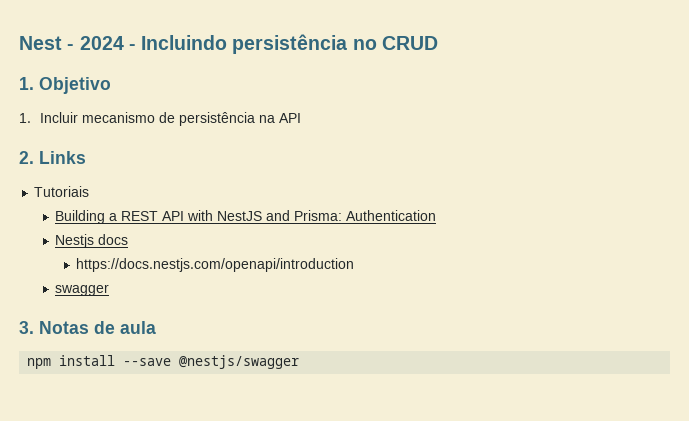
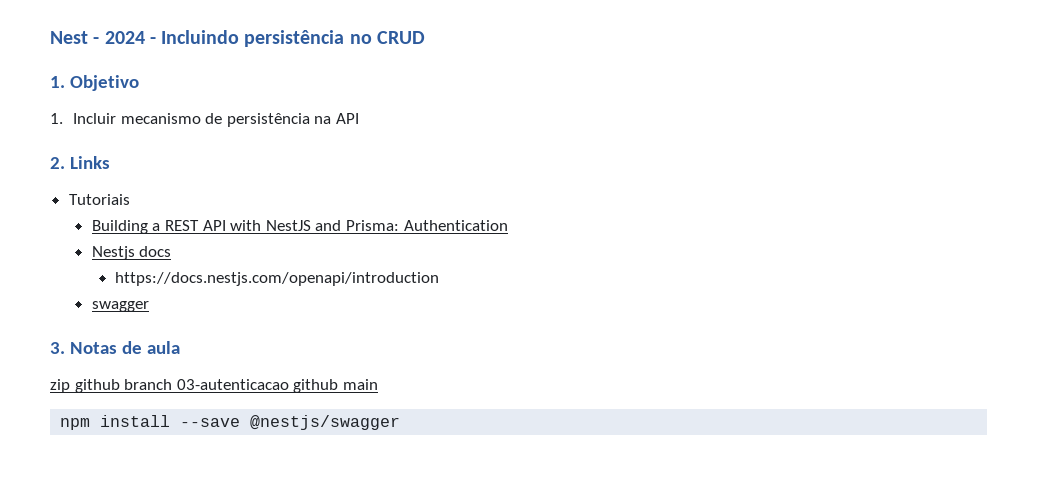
(156, 327) none -> [50,379,378,393] // zip github branch 03-autenticacao github main

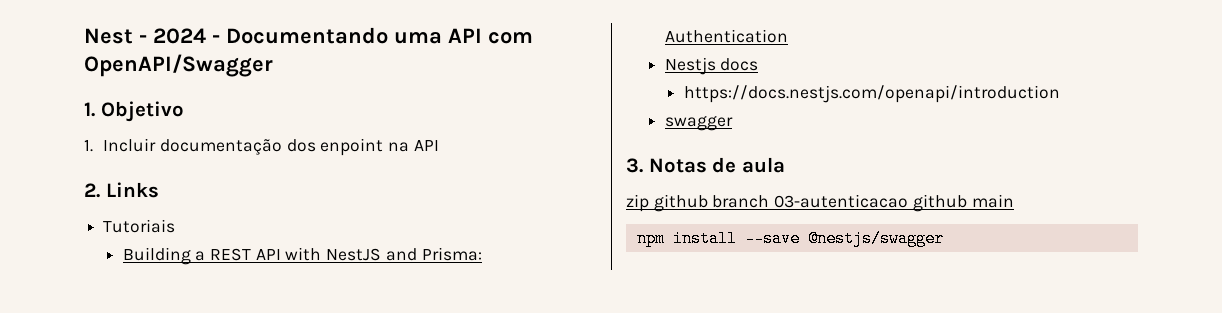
[161,30,425,47] Incluindo persistência no CRUD -> [226,27,533,44] [84,54,273,77] Documentando uma API com OpenAPI/Swagger
[120,113,310,127] mecanismo de persistência -> [159,138,384,156] documentação dos enpoint

